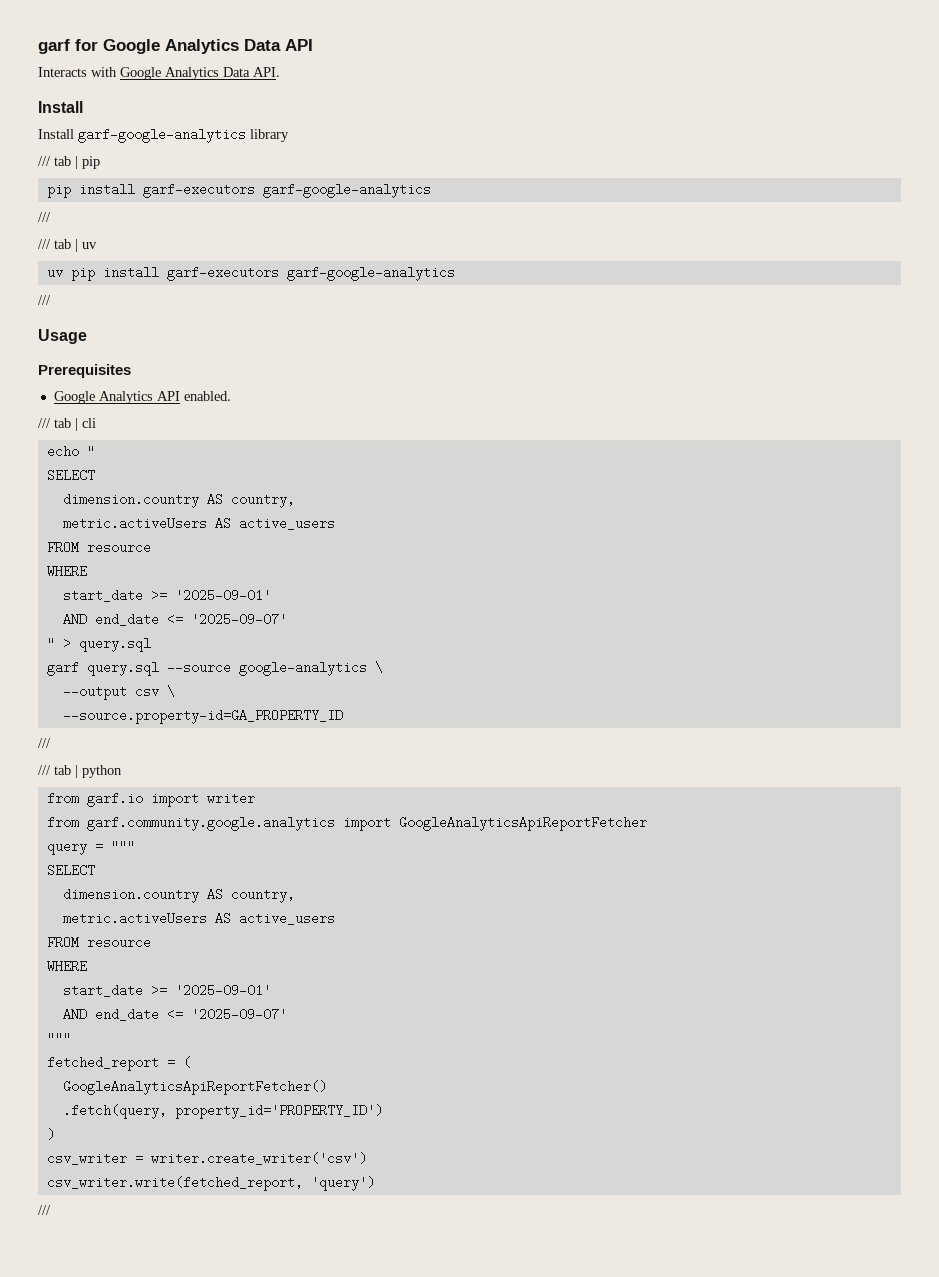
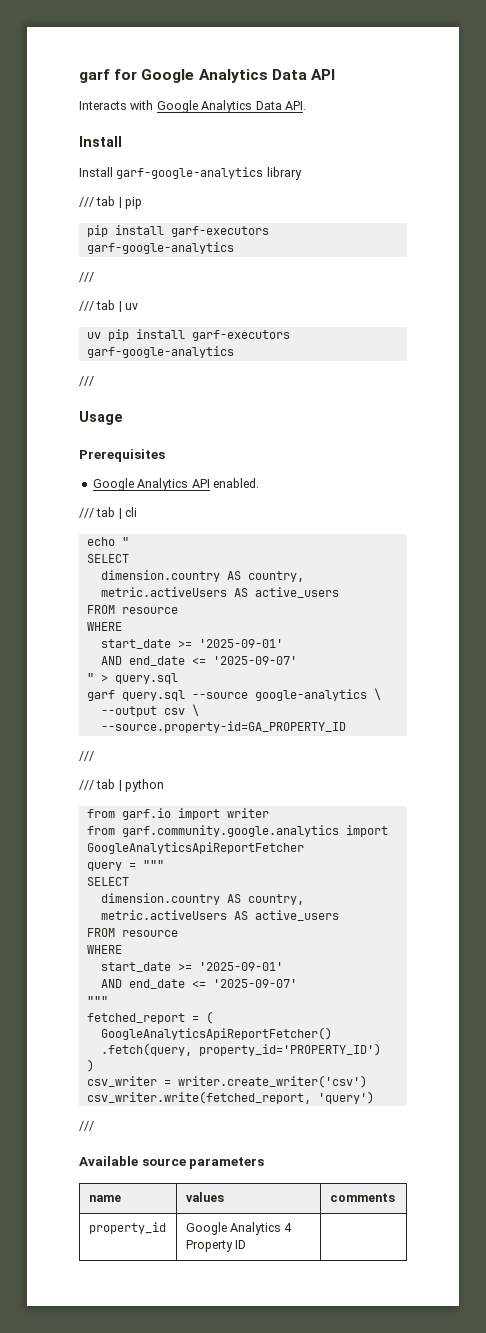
(51, 1210) none -> [79,1156,265,1169] [88,1195,121,1202] [185,1192,224,1202] [329,1193,395,1202] [88,1222,166,1234] [185,1222,293,1235] [185,1240,247,1252] // Available source parameters // name | values | comments // property_id | Google Analytics 4 Property ID |

